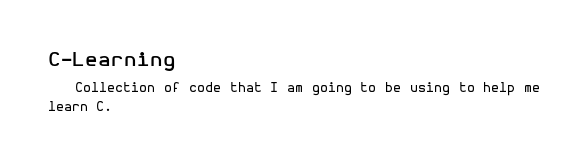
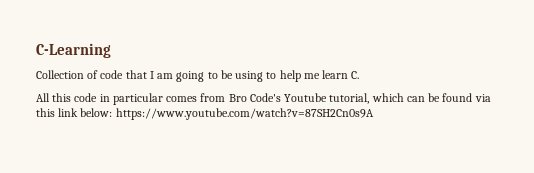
(112, 106) none -> [36,93,491,105] [36,108,374,120] // All this code in particular comes from Bro Code's Youtube tutorial, which can be found via this link below: https://www.youtube.com/watch?v=87SH2Cn0s9A

